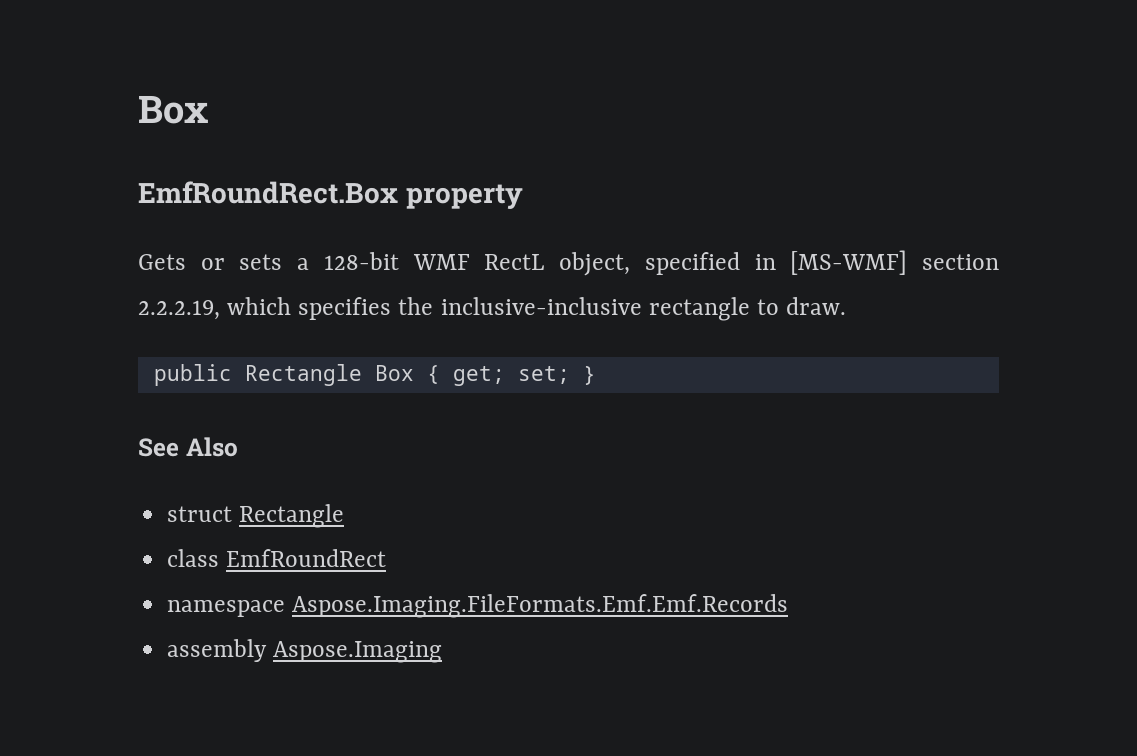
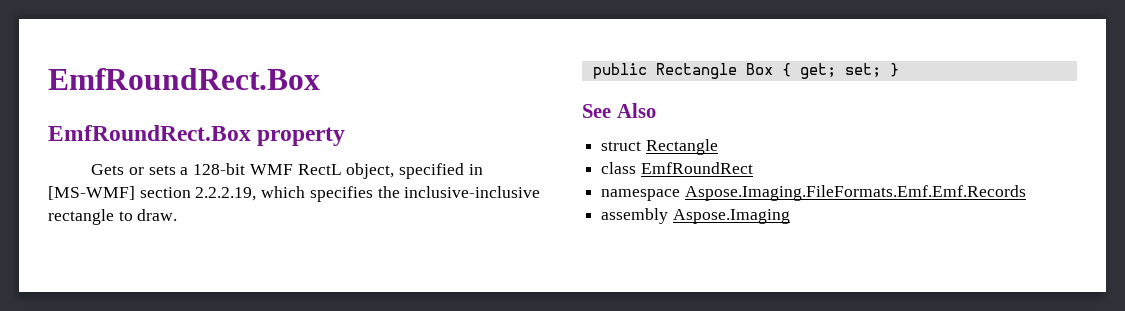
[138,95,208,124] Box -> [48,68,320,90] EmfRoundRect.Box

